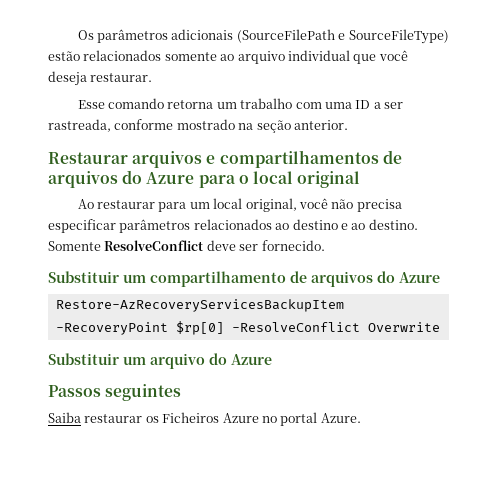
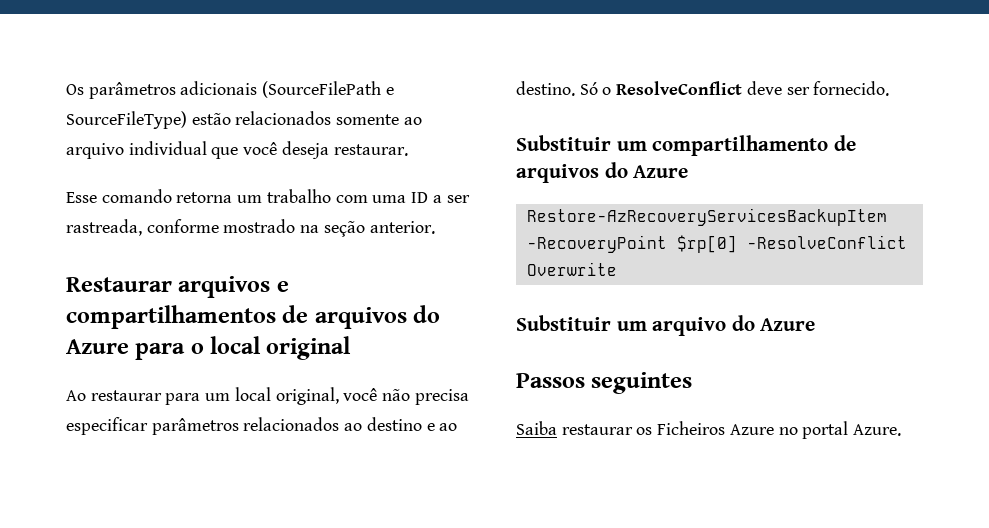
[48,241,101,251] Somente -> [579,82,612,95] Só o

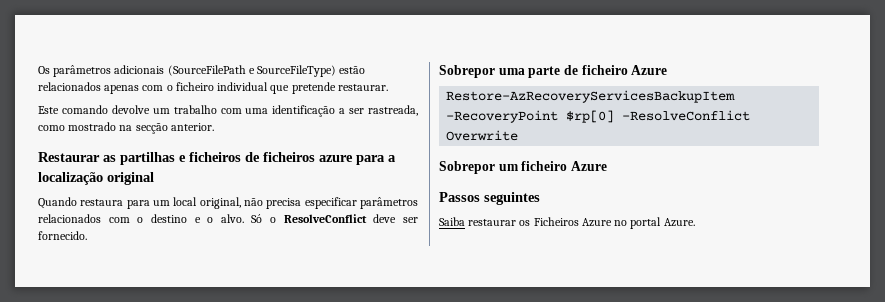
[336,114,422,125] [66,141,408,159] [66,189,233,203] somente ao arquivo individual que você deseja restaurar. // Esse comando retorna -> [104,82,388,94] [38,105,150,114] apenas com o ficheiro individual que pretende restaurar. // Este comando devolve
[411,192,429,203] ID -> [272,105,336,117] identificação
[146,219,219,233] conforme -> [38,125,65,131] como
[323,221,365,237] seção -> [135,123,168,134] secção
[178,276,289,298] [66,305,441,329] [66,336,262,360] arquivos e compartilhamentos de arquivos do Azure para o local -> [103,152,396,165] [38,172,103,185] as partilhas e ficheiros de ficheiros azure para a localização
[66,390,162,401] Ao restaurar -> [38,197,124,209] Quando restaura
[343,388,378,401] você -> (241, 203) none
[344,417,458,431] [516,81,575,96] ao destino e ao destino. -> [108,214,244,223] com o destino e o alvo.
[516,135,856,156] [516,162,628,183] Substituir um compartilhamento de arquivos do -> [439,65,628,78] Sobrepor uma parte de ficheiro
[516,315,755,336] Substituir um arquivo do -> [439,161,568,174] Sobrepor um ficheiro

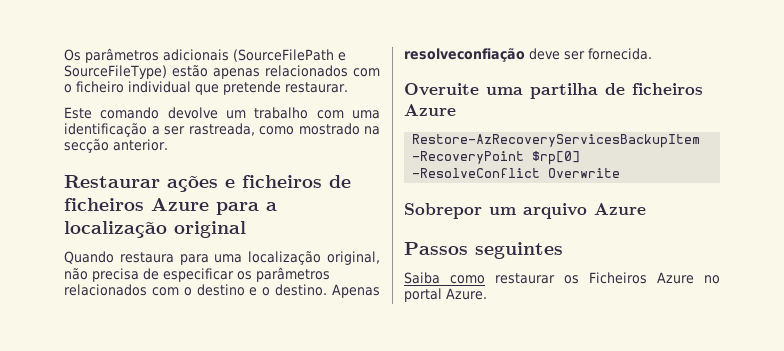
[38,82,140,94] relacionados apenas -> [212,65,348,79] apenas relacionados
[103,152,175,165] as partilhas -> [167,176,218,192] ações
[319,155,353,162] azure -> [151,198,209,211] Azure
[153,197,198,206] um local -> [214,251,322,265] uma localização
[304,197,357,209] especificar -> [143,268,252,282] de especificar os
[220,214,418,223] [38,231,87,240] [439,65,628,78] alvo. Só o ResolveConflict deve ser fornecido. // Sobrepor uma parte de ficheiro -> [275,284,380,298] [404,48,652,62] [404,83,703,99] destino. Apenas resolveconfiação deve ser fornecida. // Overuite uma partilha de ficheiros
[521,161,568,171] ficheiro -> [523,203,587,219] arquivo
(465, 221) none -> [450,275,486,284] como

